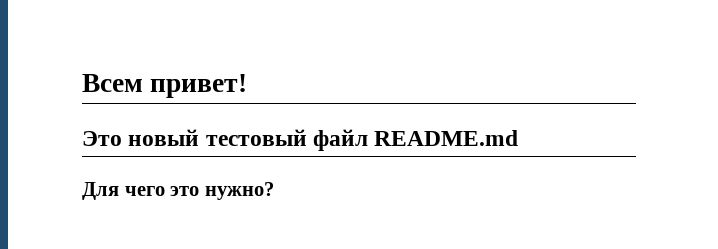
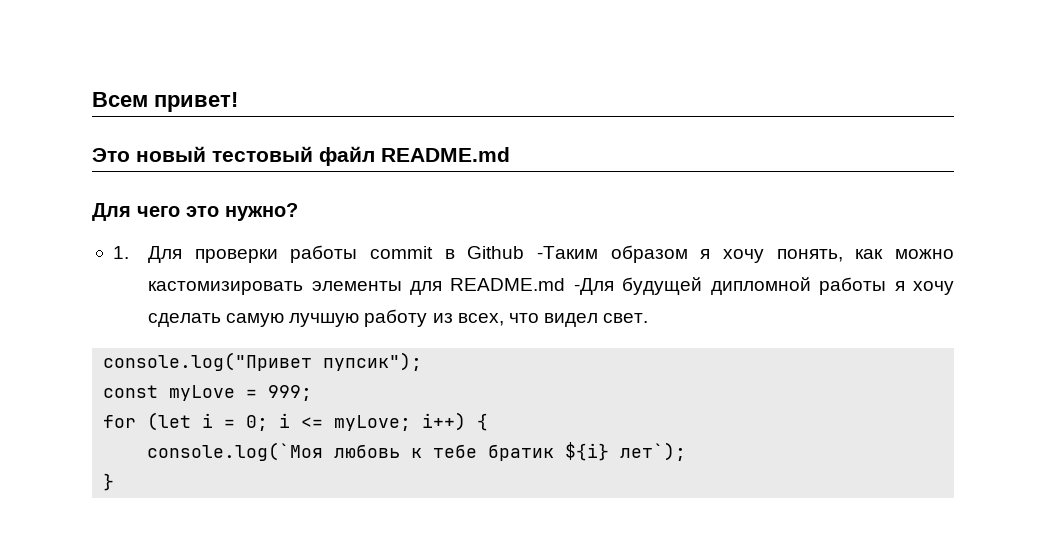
(274, 191) none -> [112,245,954,263] [148,277,954,295] [148,309,649,327] [103,352,423,371] [103,385,313,401] [103,412,489,431] [147,442,687,461] [103,473,115,491] // 1. Для проверки работы commit в Github -Таким образом я хочу понять, как можно кастомизировать элементы для README.md -Для будущей дипломной работы я хочу сделать самую лучшую работу из всех, что видел свет. // console.log("Привет пупсик"); // const myLove = 999; // for (let i = 0; i <= myLove; i++) { // console.log(`Моя любовь к тебе братик ${i} лет`); // }

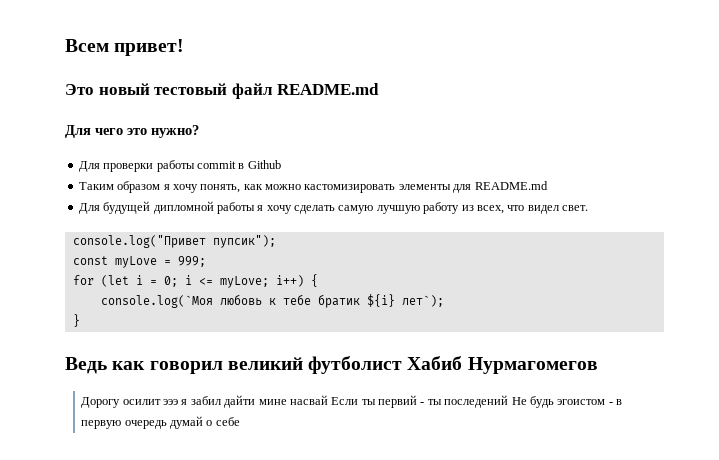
[112,246,129,259] 1. -> (199, 131) none
[537,246,599,259] -Таким -> [78,182,114,190] // Таким
[573,278,614,295] -Для -> [78,203,100,214] // Для
(115, 482) none -> [65,356,598,374] [81,395,623,408] [81,416,240,429] // Ведь как говорил великий футболист Хабиб Нурмагомегов // Дорогу осилит эээ я забил дайти мине насвай Если ты первий - ты последений Не будь эгоистом - в первую очередь думай о себе

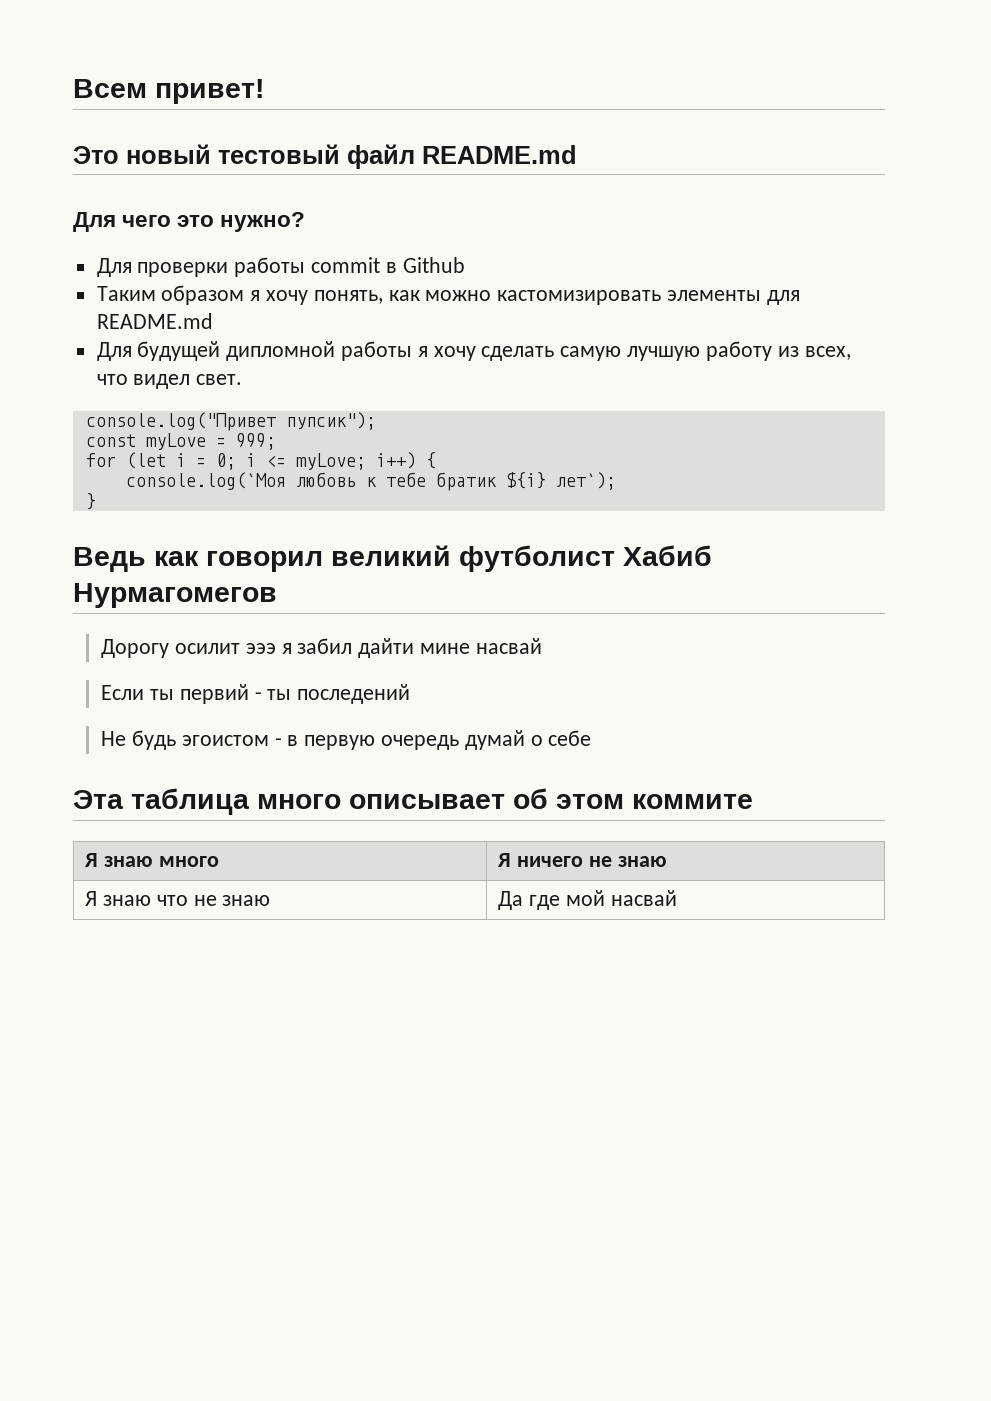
(328, 400) none -> (542, 646) //
(509, 401) none -> (411, 694) //
(240, 421) none -> [73,788,753,815] [84,853,219,867] [497,853,667,867] [85,891,271,906] [498,890,677,910] // Эта таблица много описывает об этом коммите // Я знаю много | Я ничего не знаю // Я знаю что не знаю | Да где мой насвай

